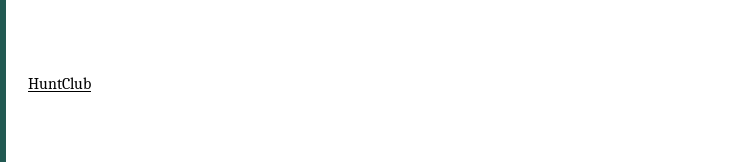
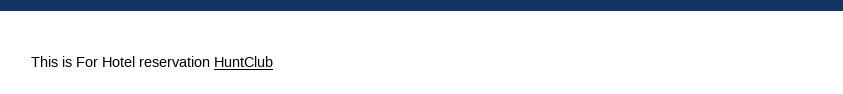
(28, 83) none -> [31,56,210,67] This is For Hotel reservation

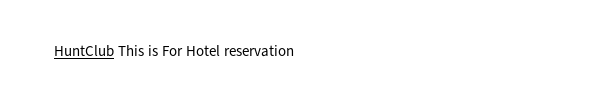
(31, 61) none -> [54,45,114,57] HuntClub
[214,56,273,67] HuntClub -> (295, 51) none

